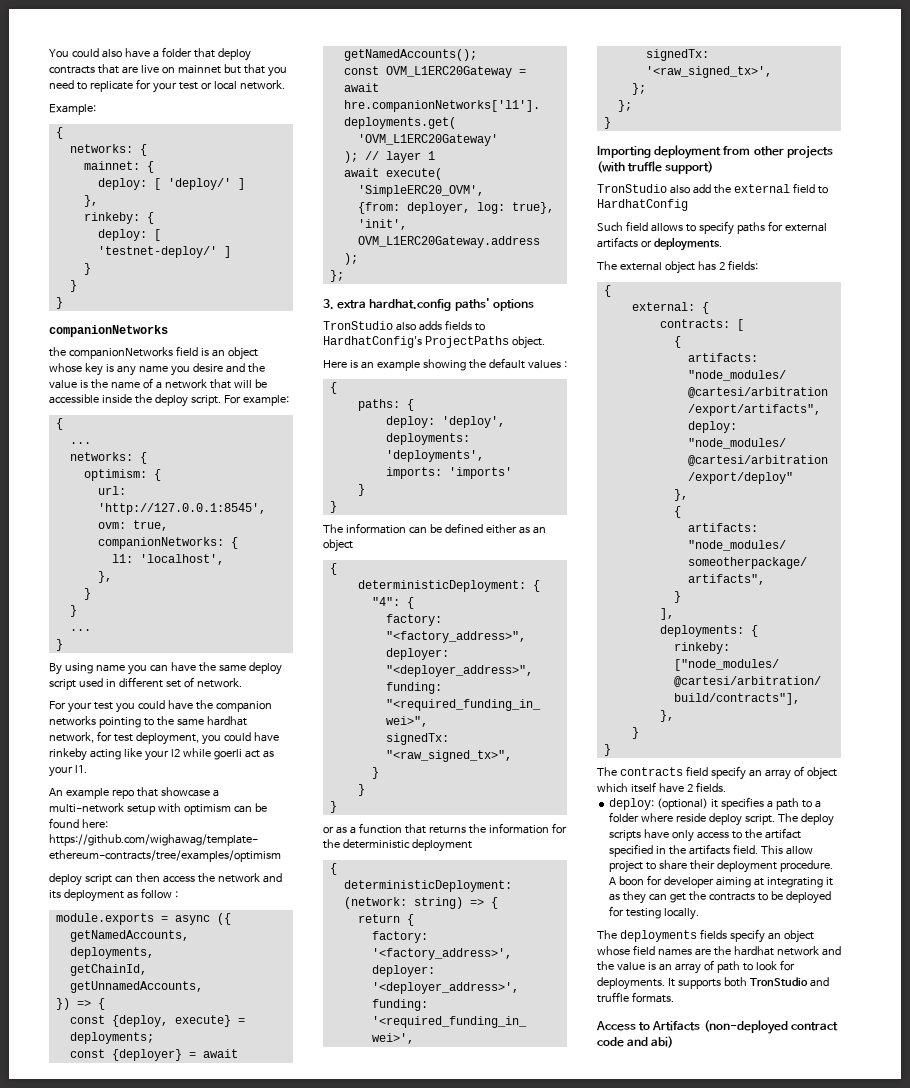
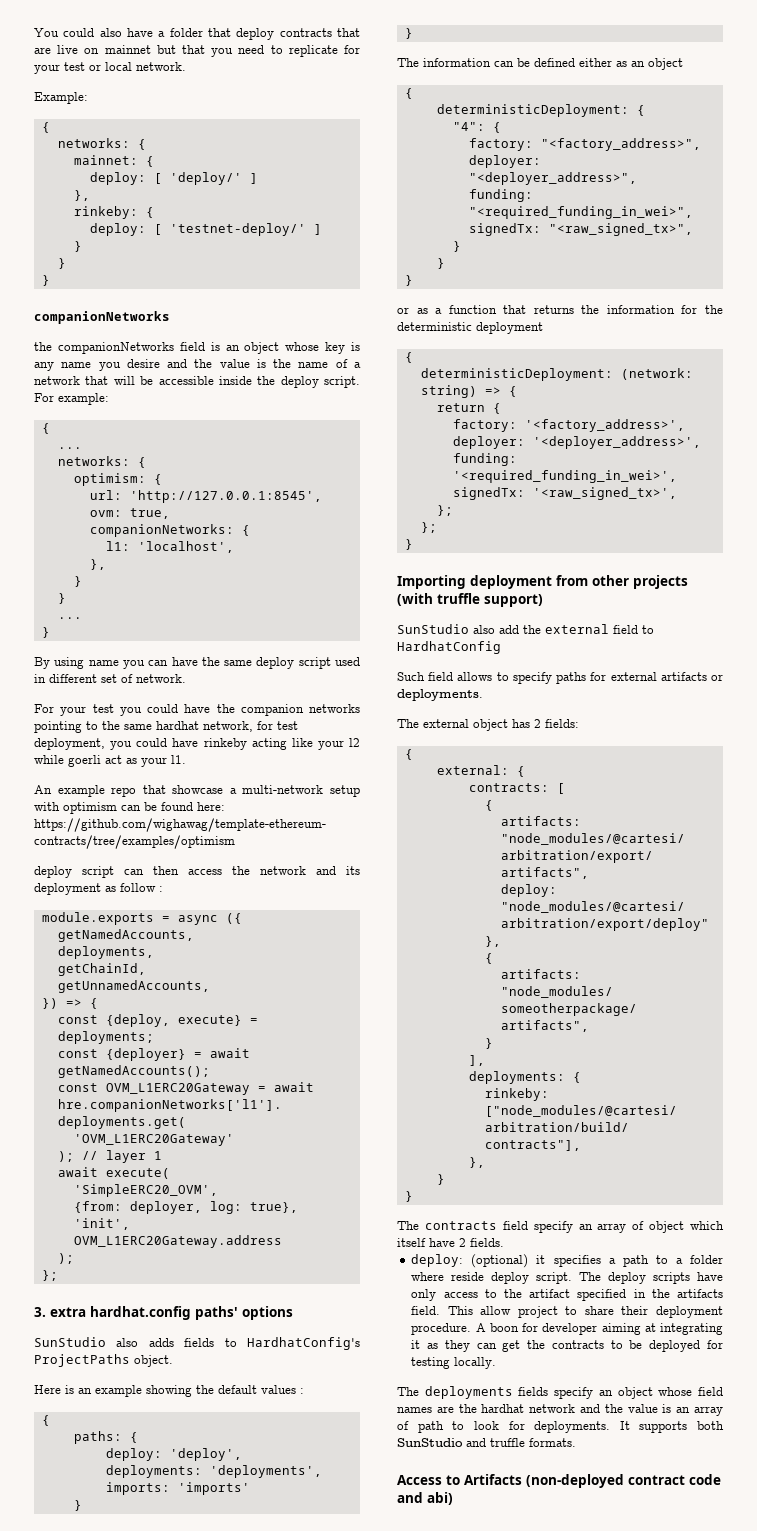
[323,321,393,330] TronStudio -> [34,1337,106,1347] SunStudio
[597,184,667,193] TronStudio -> [397,624,469,634] SunStudio
[749,977,808,987] TronStudio -> [397,1438,463,1447] SunStudio

